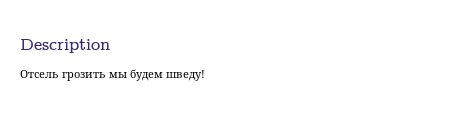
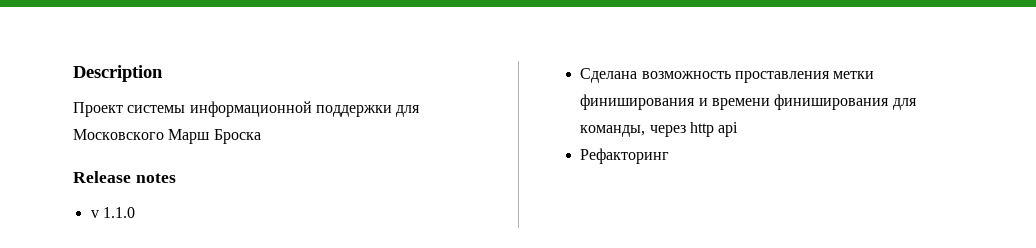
[20,69,205,81] Отсель грозить мы будем шведу! -> [73,101,421,117] [73,129,261,144] [73,171,176,183] [90,207,135,218] [580,68,875,83] [580,94,917,110] [580,122,739,137] [580,148,670,164] Проект системы информационной поддержки для Московского Марш Броска // Release notes // v 1.1.0 // Сделана возможность проставления метки финиширования и времени финиширования для команды, через http api // Рефакторинг

